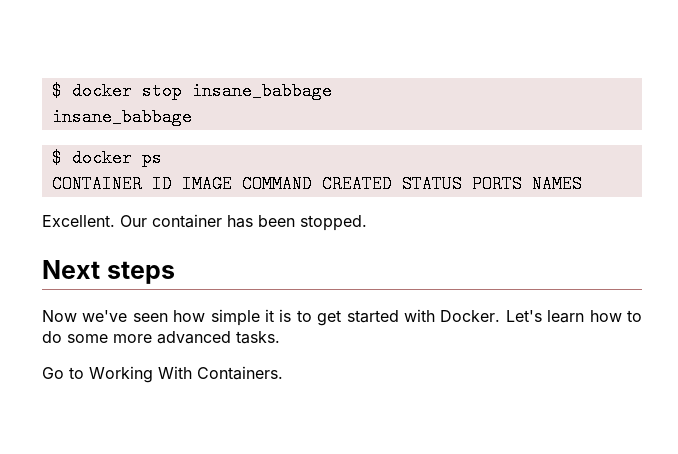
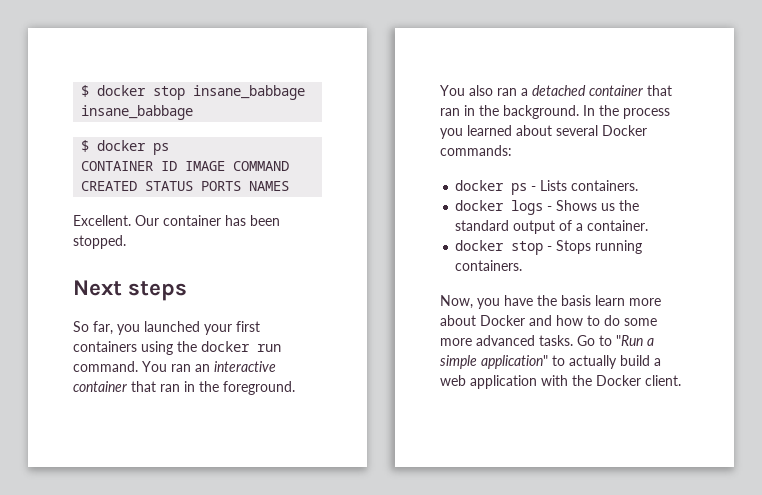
[42,309,585,326] Now we've seen how simple it is to get started with Docker. Let's learn -> [73,321,260,335] [73,341,281,355] [73,361,276,372] [73,381,295,395] [440,85,672,96] [440,105,670,119] [440,125,647,139] [440,145,512,156] [455,180,639,195] [455,200,640,215] [455,220,649,234] [455,240,643,255] [455,260,523,271] [440,295,661,309] [440,315,552,326] So far, you launched your first containers using the docker run command. You ran an interactive container that ran in the foreground. You also ran a detached container that ran in the background. In the process you learned about several Docker commands: // docker ps - Lists containers. // docker logs - Shows us the standard output of a container. // docker stop - Stops running containers. // Now, you have the basis learn more about Docker and
(280, 337) // -> (573, 340) none
[89,366,283,383] Working With Containers. -> [616,335,654,346] [440,355,661,369] [440,375,681,389] "Run a simple application" to actually build a web application with the Docker client.

